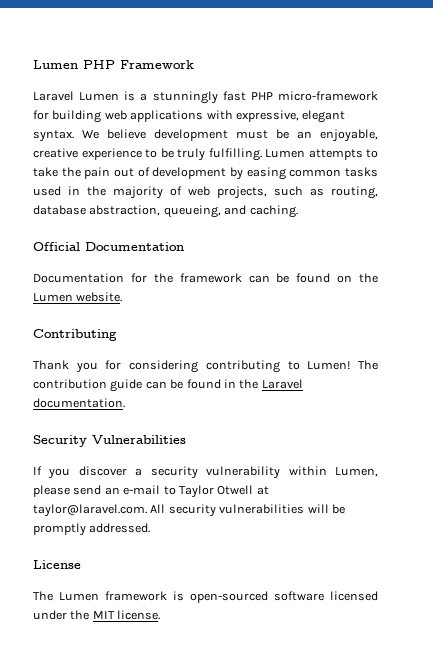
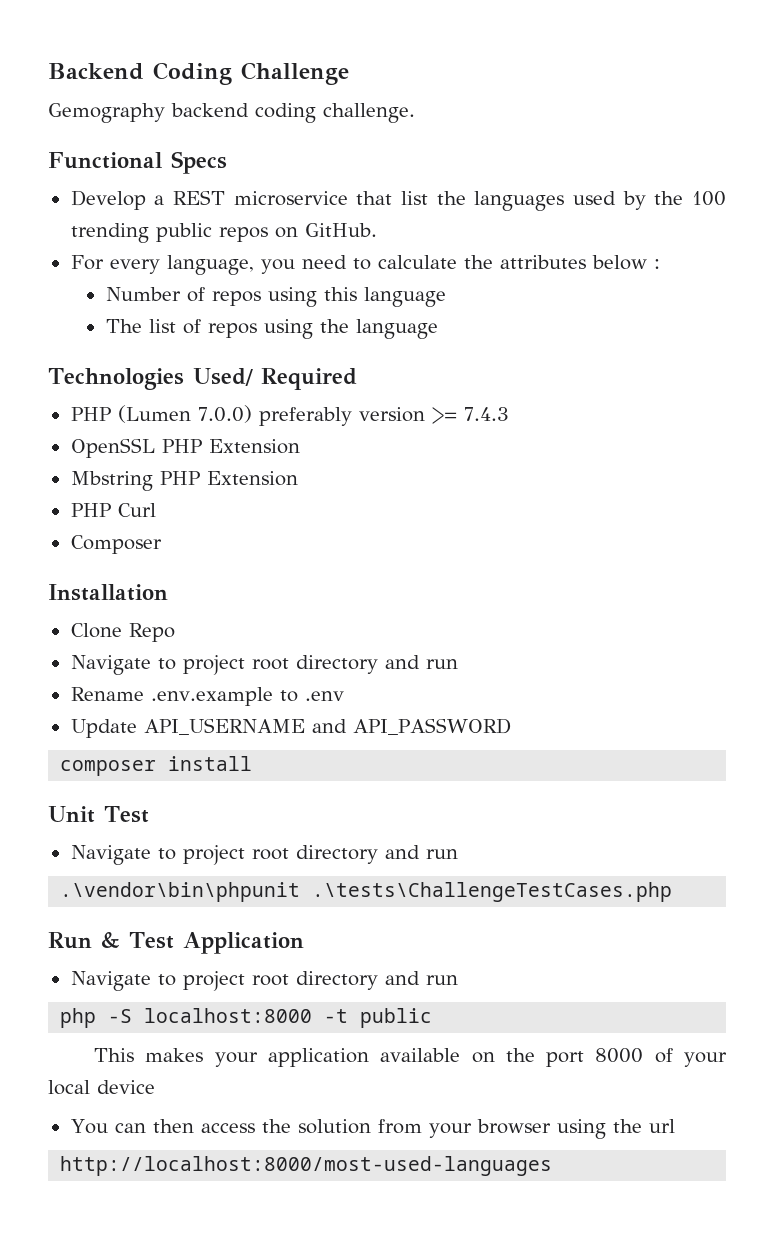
[33,60,194,69] [33,91,378,104] [33,110,346,123] [33,129,378,142] [33,148,378,161] [33,167,379,180] [33,186,378,199] [33,205,298,218] [33,242,184,251] [33,273,378,283] [33,292,123,302] [33,329,117,341] [33,360,378,373] [33,379,303,392] [33,398,125,408] [33,435,186,447] [33,466,378,479] [33,485,269,498] [33,504,345,517] [33,523,151,536] [33,560,81,569] [33,591,378,603] [33,610,161,620] Lumen PHP Framework // Laravel Lumen is a stunningly fast PHP micro-framework for building web applications with expressive, elegant syntax. We believe development must be an enjoyable, creative experience to be truly fulfilling. Lumen attempts to take the pain out of development by easing common tasks used in the majority of web projects, such as routing, database abstraction, queueing, and caching. // Official Documentation // Documentation for the framework can be found on the Lumen website. // Contributing // Thank you for considering contributing to Lumen! The contribution guide can be found in the Laravel documentation. // Security Vulnerabilities // If you discover a security vulnerability within Lumen, please send an e-mail to Taylor Otwell at taylor@laravel.com. All security vulnerabilities will be promptly addressed. // License // The Lumen framework is open-sourced software licensed under the MIT license. -> [48,62,349,85] [48,103,415,123] [48,151,227,174] [70,190,726,211] [70,223,377,243] [70,255,660,275] [105,287,446,307] [105,319,438,339] [48,368,357,390] [70,405,509,426] [70,438,300,458] [70,471,298,491] [70,503,156,517] [70,535,162,554] [48,584,168,601] [70,623,175,642] [70,655,458,675] [70,687,344,706] [70,718,511,738] [60,756,253,776] [48,806,149,823] [70,845,458,865] [60,882,673,902] [48,932,304,954] [70,971,458,991] [60,1008,433,1028] [94,1048,728,1067] [48,1080,155,1095] [70,1119,675,1139] [60,1156,553,1176] Backend Coding Challenge // Gemography backend coding challenge. // Functional Specs // Develop a REST microservice that list the languages used by the 100 trending public repos on GitHub. // For every language, you need to calculate the attributes below : // Number of repos using this language // The list of repos using the language // Technologies Used/ Required // PHP (Lumen 7.0.0) preferably version >= 7.4.3 // OpenSSL PHP Extension // Mbstring PHP Extension // PHP Curl // Composer // Installation // Clone Repo // Navigate to project root directory and run // Rename .env.example to .env // Update API_USERNAME and API_PASSWORD // composer install // Unit Test // Navigate to project root directory and run // .\vendor\bin\phpunit .\tests\ChallengeTestCases.php // Run & Test Application // Navigate to project root directory and run // php -S localhost:8000 -t public // This makes your application available on the port 8000 of your local device // You can then access the solution from your browser using the url // http://localhost:8000/most-used-languages

